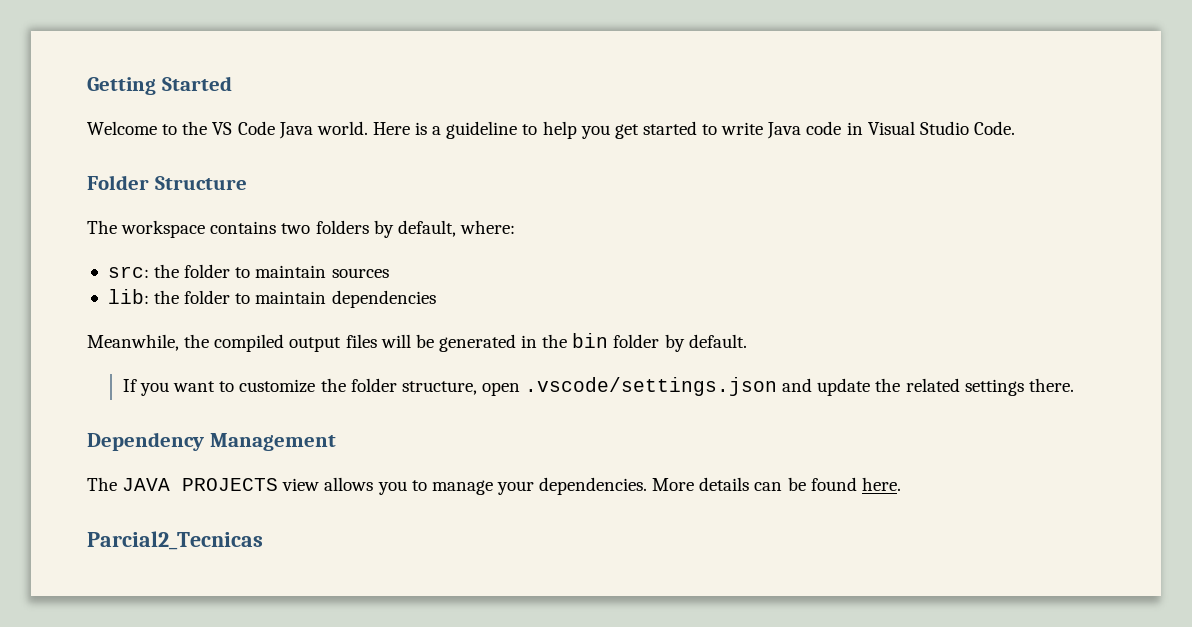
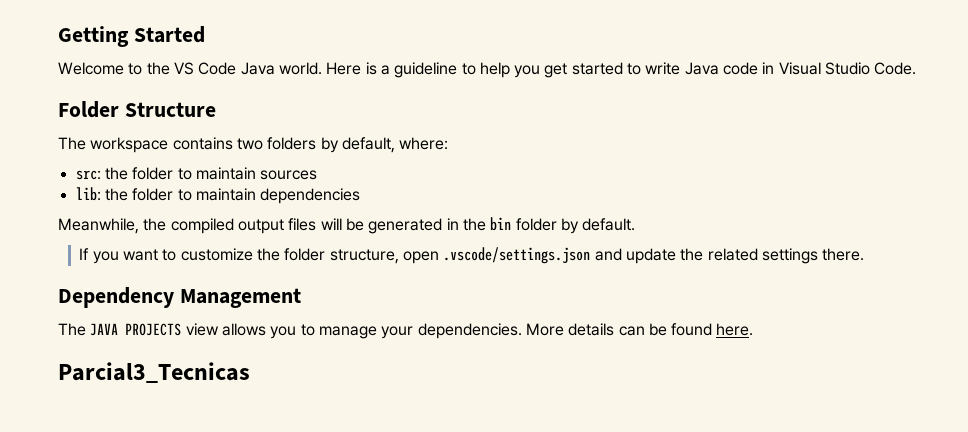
[87,531,263,550] Parcial2_Tecnicas -> [58,362,250,383] Parcial3_Tecnicas

